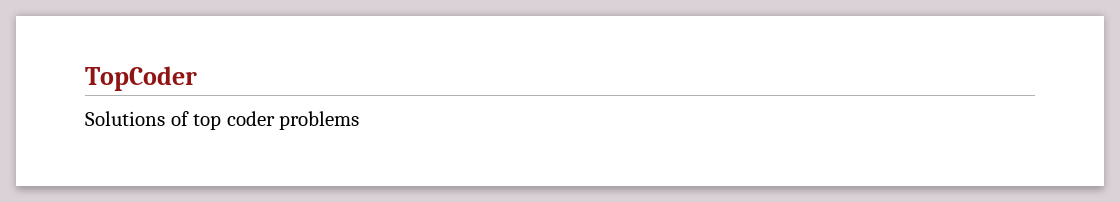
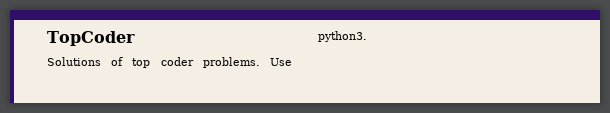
[279,111,360,130] problems -> [202,57,292,68] [318,31,367,42] problems. Use python3.

